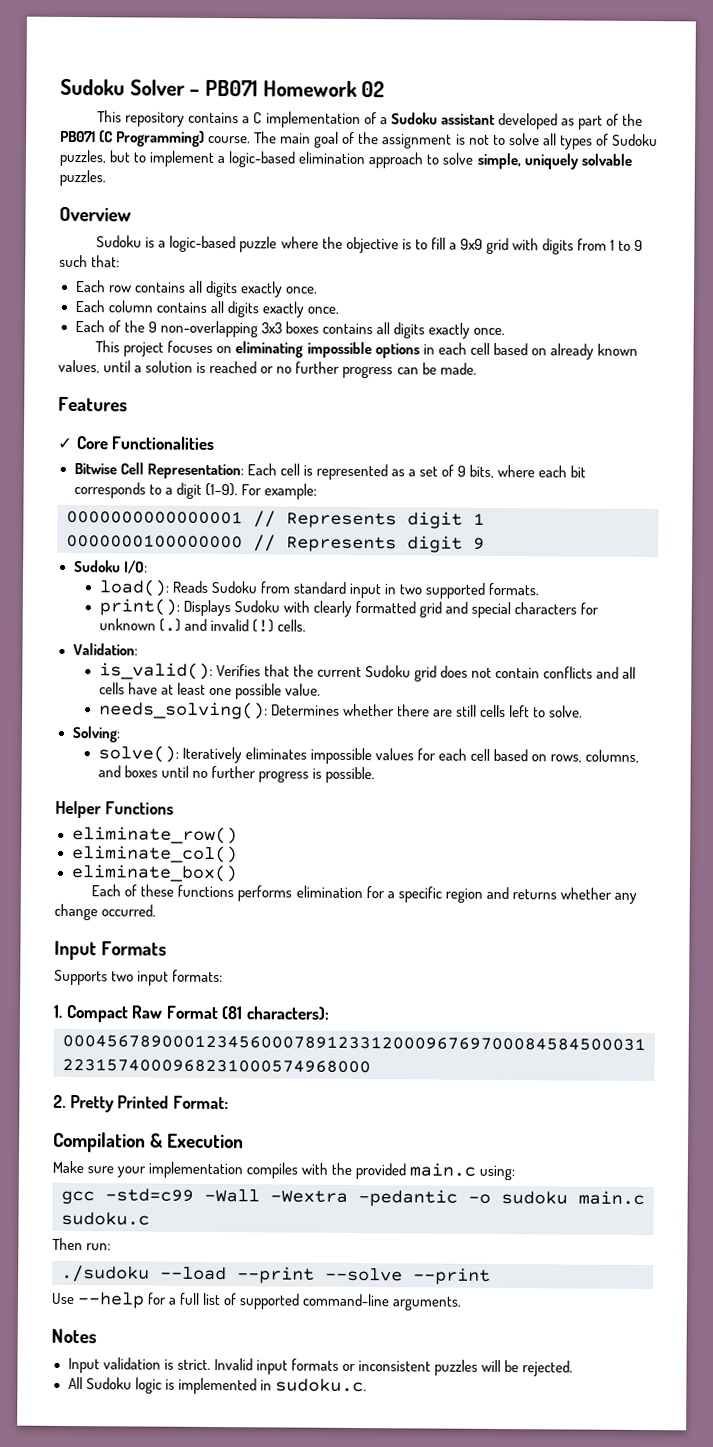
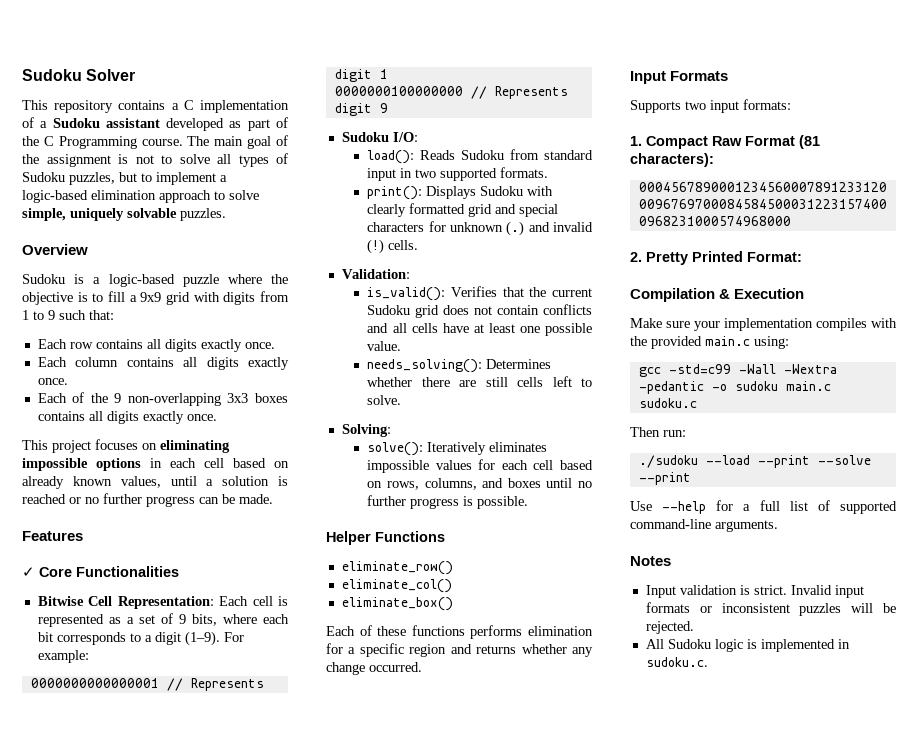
[189,79,386,98] – PB071 Homework 02 -> (136, 75) none
[60,130,206,147] PB071 (C Programming) -> [43,136,137,149] C Programming

